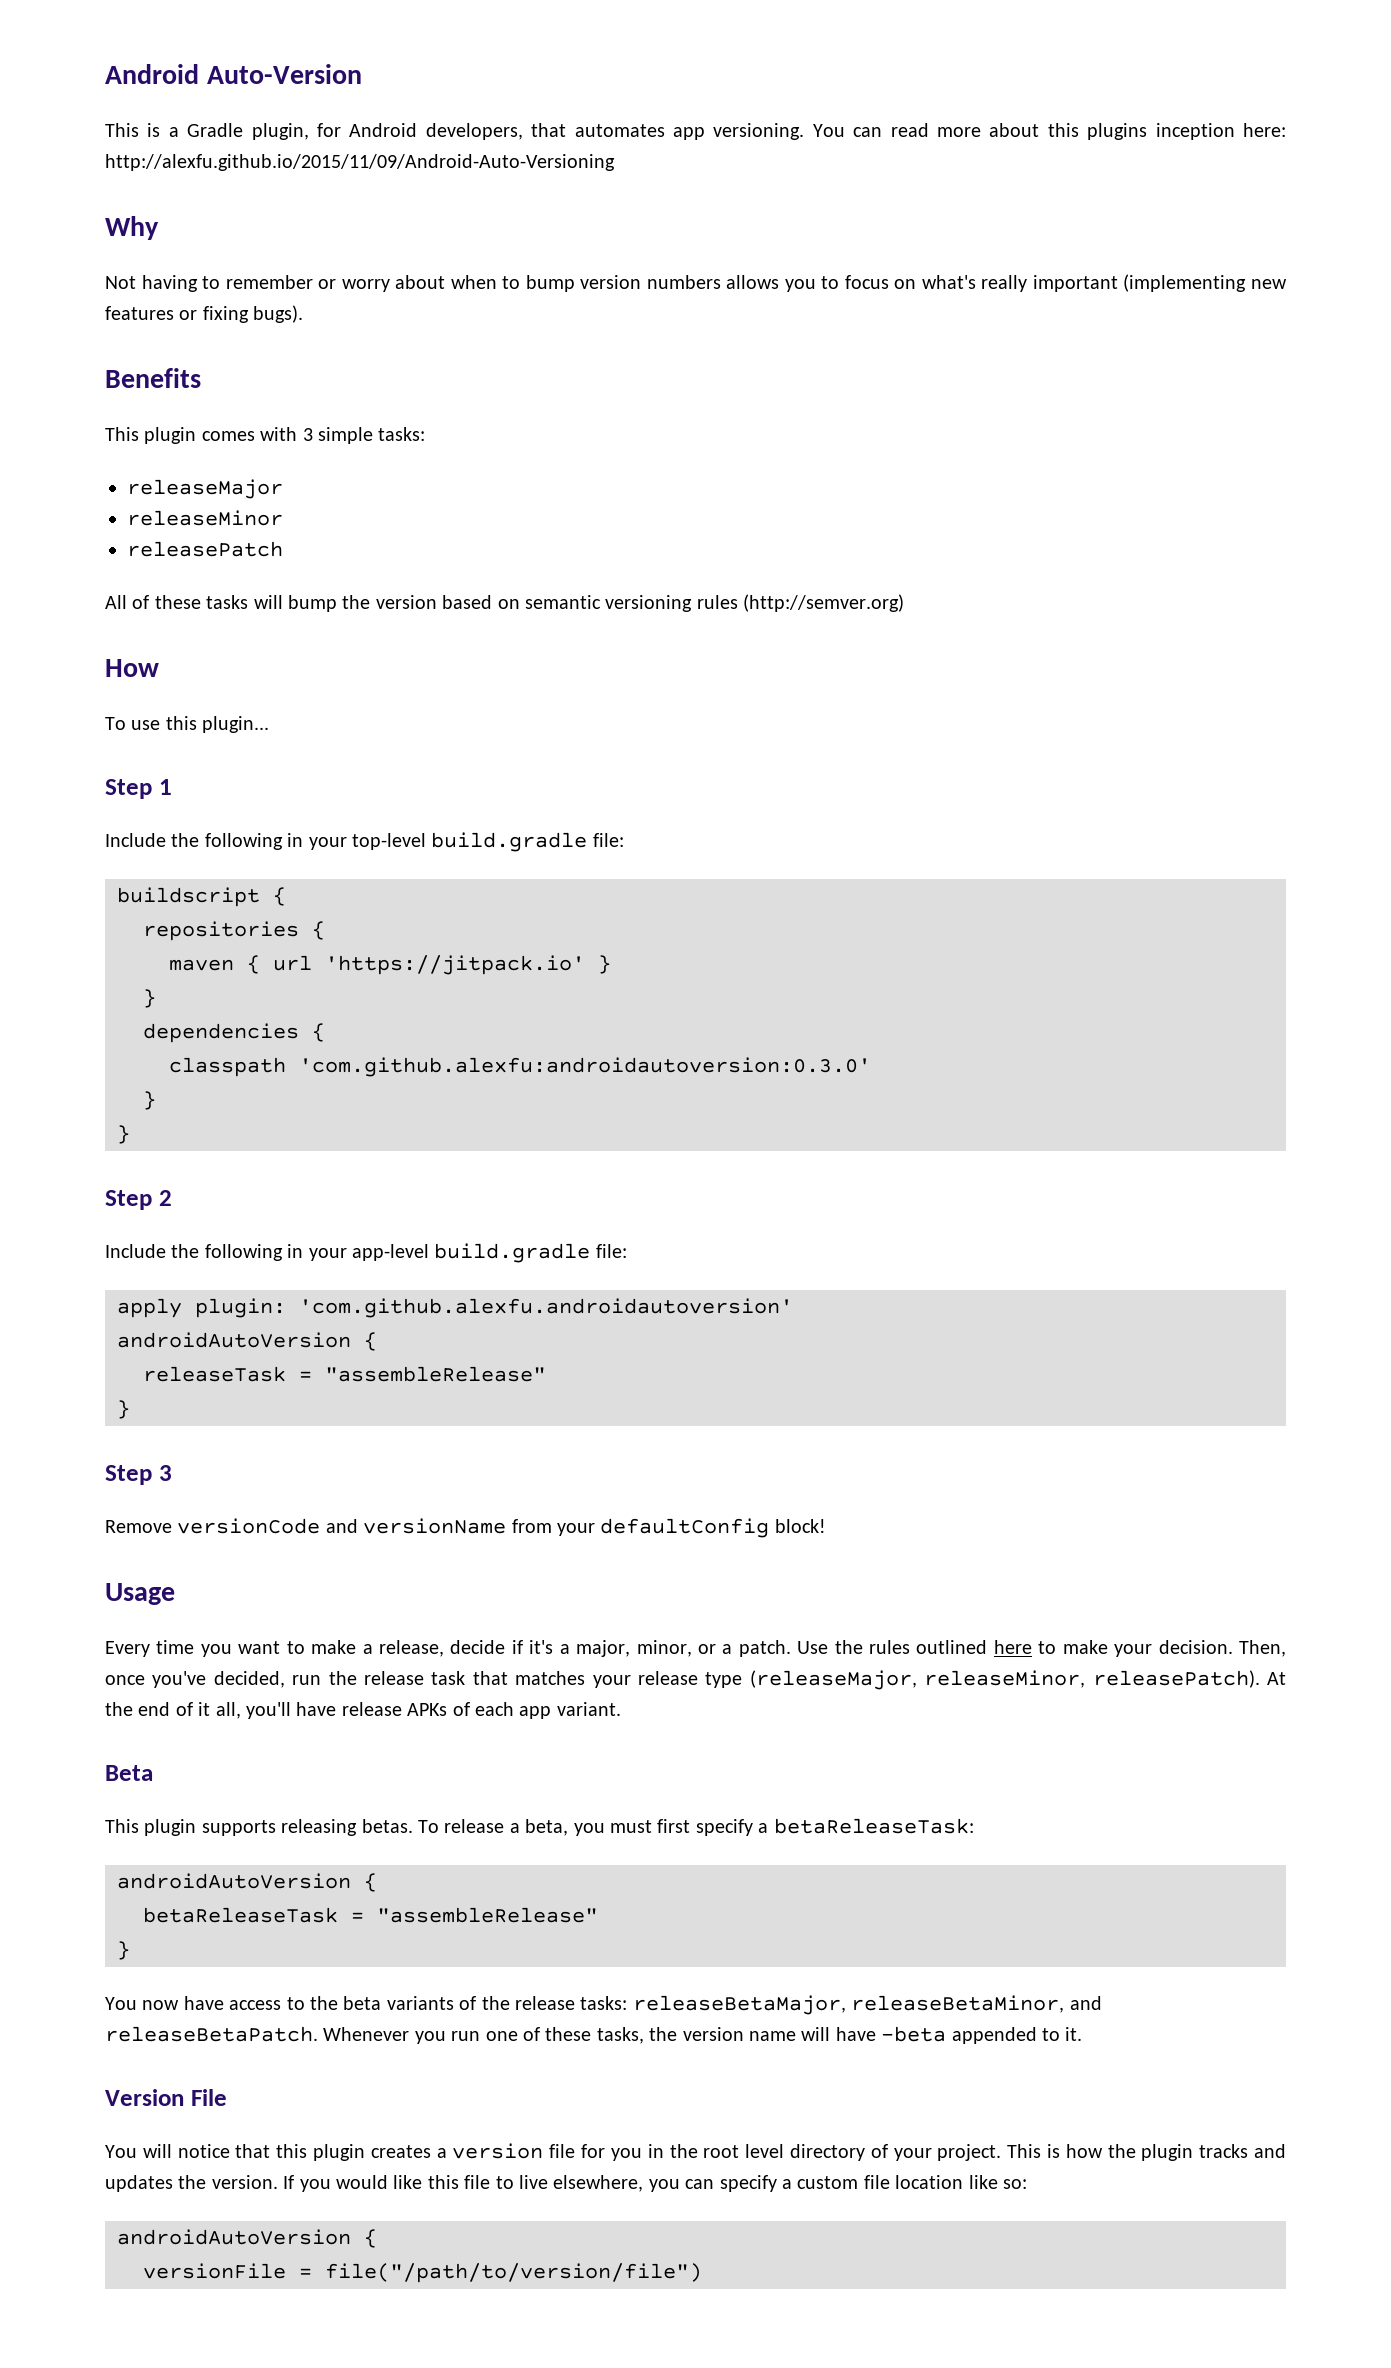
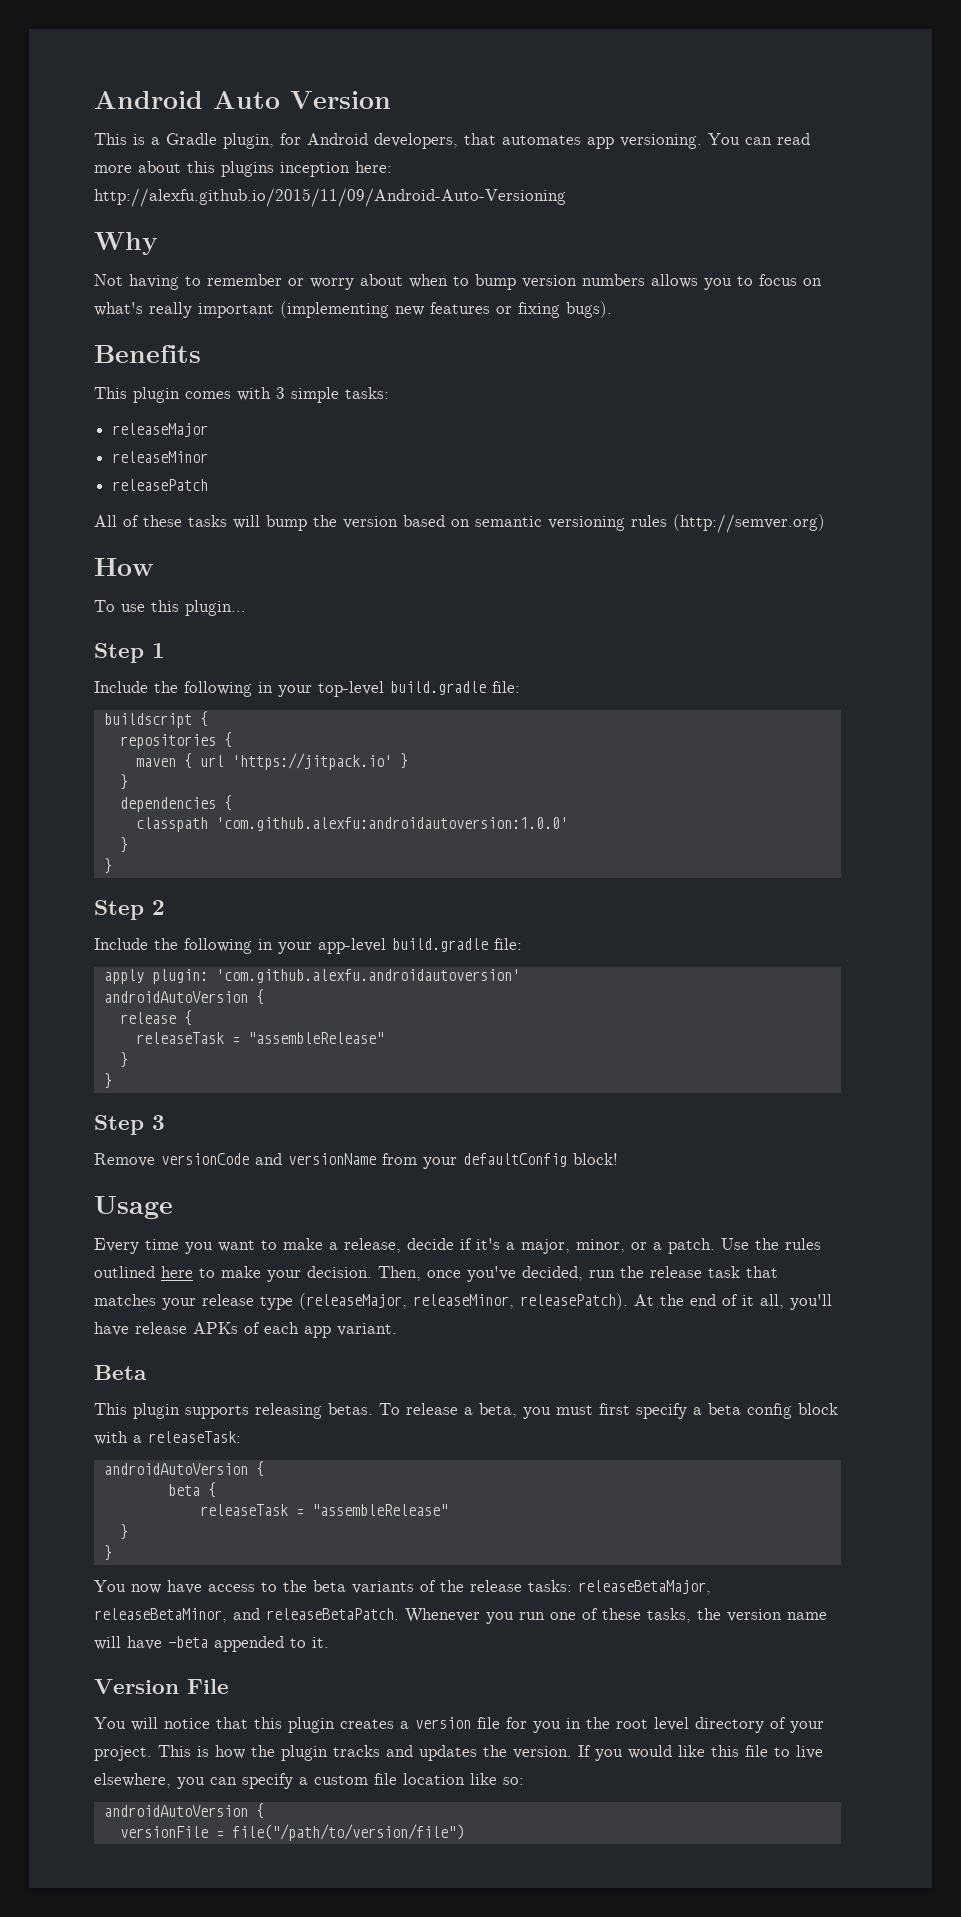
[105,64,362,84] Android Auto-Version -> [94,91,391,109] Android Auto Version
[299,1057,871,1077] 'com.github.alexfu:androidautoversion:0.3.0' -> [215,817,568,831] 'com.github.alexfu:androidautoversion:1.0.0'
[143,1366,546,1382] [117,1400,130,1419] // releaseTask = "assembleRelease" // } -> [119,1010,192,1026] [135,1032,384,1044] [119,1052,128,1068] [103,1073,112,1089] // release { // releaseTask = "assembleRelease" // } // }
[773,1818,974,1834] [117,1873,377,1892] [143,1907,598,1923] [117,1941,130,1960] betaReleaseTask: // androidAutoVersion { // betaReleaseTask = "assembleRelease" // } -> [708,1403,838,1419] [94,1431,241,1445] [103,1461,264,1477] [167,1482,216,1498] [199,1504,448,1516] [119,1524,128,1540] [103,1545,112,1561] beta config block with a releaseTask: // androidAutoVersion { // beta { // releaseTask = "assembleRelease" // } // }

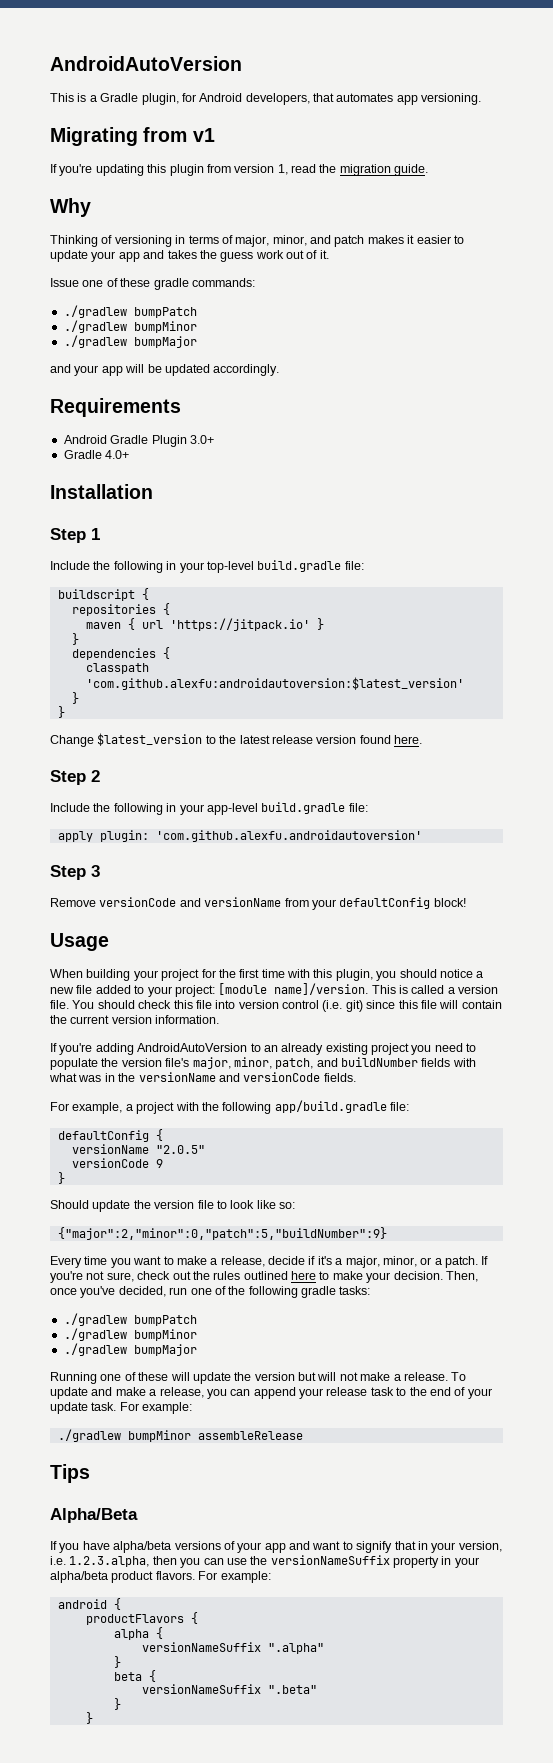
[94,91,391,109] Android Auto Version -> [50,56,242,71] AndroidAutoVersion
[708,133,810,145] [94,161,392,177] [94,188,566,207] [94,232,158,255] [94,274,822,290] [94,301,612,318] [94,345,201,363] [94,387,389,403] [112,423,209,437] [112,451,209,463] [112,479,209,491] [94,514,825,533] [94,558,154,576] [94,600,246,616] You can read more about this plugins inception here: http://alexfu.github.io/2015/11/09/Android-Auto-Versioning // Why // Not having to remember or worry about when to bump version numbers allows you to focus on what's really important (implementing new features or fixing bugs). // Benefits // This plugin comes with 3 simple tasks: // releaseMajor // releaseMinor // releasePatch // All of these tasks will bump the version based on semantic versioning rules (http://semver.org) // How // To use this plugin... -> [50,127,215,146] [50,164,429,176] [50,198,91,217] [50,235,464,247] [50,250,329,262] [50,278,255,290] [63,305,197,318] [63,320,197,333] [63,335,197,348] [50,364,280,376] [50,398,181,417] [63,435,214,447] [63,450,130,459] [50,484,153,499] // Migrating from v1 // If you're updating this plugin from version 1, read the migration guide. // Why // Thinking of versioning in terms of major, minor, and patch makes it easier to update your app and takes the guess work out of it. // Issue one of these gradle commands: // ./gradlew bumpPatch // ./gradlew bumpMinor // ./gradlew bumpMajor // and your app will be updated accordingly. // Requirements // Android Gradle Plugin 3.0+ // Gradle 4.0+ // Installation
[215,817,568,831] [119,837,128,853] [103,858,112,874] 'com.github.alexfu:androidautoversion:1.0.0' // } // } -> [85,677,464,690] [71,692,79,704] [57,706,65,718] [50,733,422,747] 'com.github.alexfu:androidautoversion:$latest_version' // } // } // Change $latest_version to the latest release version found here.
[103,989,264,1005] [119,1010,192,1026] [135,1032,384,1044] [119,1052,128,1068] [103,1073,112,1089] // androidAutoVersion { // release { // releaseTask = "assembleRelease" // } // } -> (422, 836) none
(173, 1207) none -> [50,969,484,981] [50,983,499,997] [50,1000,502,1012] [50,1015,220,1024] [50,1043,477,1055] [50,1057,476,1070] [49,1072,356,1082] [50,1100,409,1114] [57,1129,163,1142] [71,1144,205,1154] [71,1158,163,1168] [57,1172,65,1184] [50,1200,295,1212] [57,1227,387,1240] // When building your project for the first time with this plugin, you should notice a new file added to your project: [module name]/version. This is called a version file. You should check this file into version control (i.e. git) since this file will contain the current version information. // If you're adding AndroidAutoVersion to an already existing project you need to populate the version file's major, minor, patch, and buildNumber fields with what was in the versionName and versionCode fields. // For example, a project with the following app/build.gradle file: // defaultConfig { // versionName "2.0.5" // versionCode 9 // } // Should update the version file to look like so: // {"major":2,"minor":0,"patch":5,"buildNumber":9}
[721,1238,749,1250] Use -> [481,1256,489,1265] [50,1271,191,1283] If you're not sure, check out
[620,1266,778,1278] [94,1293,832,1310] [94,1322,397,1338] [94,1365,147,1380] [94,1403,838,1419] [94,1431,241,1445] [103,1461,264,1477] the release task that matches your release type (releaseMajor, releaseMinor, releasePatch). At the end of it all, you'll have release APKs of each app variant. // Beta // This plugin supports releasing betas. To release a beta, you must first specify a beta config block with a releaseTask: // androidAutoVersion { -> [190,1286,371,1298] [63,1313,197,1326] [63,1328,197,1341] [63,1343,197,1356] [50,1372,467,1384] [50,1387,492,1399] [50,1402,193,1414] [57,1429,303,1442] [50,1464,90,1483] [50,1508,138,1523] [50,1541,502,1553] [50,1555,479,1568] [50,1571,271,1583] [57,1598,121,1610] [85,1612,198,1625] [113,1627,163,1640] [141,1642,324,1654] [113,1656,121,1668] one of the following gradle tasks: // ./gradlew bumpPatch // ./gradlew bumpMinor // ./gradlew bumpMajor // Running one of these will update the version but will not make a release. To update and make a release, you can append your release task to the end of your update task. For example: // ./gradlew bumpMinor assembleRelease // Tips // Alpha/Beta // If you have alpha/beta versions of your app and want to signify that in your version, i.e. 1.2.3.alpha, then you can use the versionNameSuffix property in your alpha/beta product flavors. For example: // android { // productFlavors { // alpha { // versionNameSuffix ".alpha" // }
[199,1504,448,1516] [119,1524,128,1540] [103,1545,112,1561] [94,1580,711,1595] [94,1608,827,1624] [94,1636,329,1652] [94,1679,229,1694] [94,1717,824,1733] [94,1745,823,1761] [94,1773,524,1789] [103,1803,264,1819] [119,1824,464,1841] releaseTask = "assembleRelease" // } // } // You now have access to the beta variants of the release tasks: releaseBetaMajor, releaseBetaMinor, and releaseBetaPatch. Whenever you run one of these tasks, the version name will have -beta appended to it. // Version File // You will notice that this plugin creates a version file for you in the root level directory of your project. This is how the plugin tracks and updates the version. If you would like this file to live elsewhere, you can specify a custom file location like so: // androidAutoVersion { // versionFile = file("/path/to/version/file") -> [141,1684,317,1694] [113,1698,121,1710] [85,1712,93,1724] versionNameSuffix ".beta" // } // }

